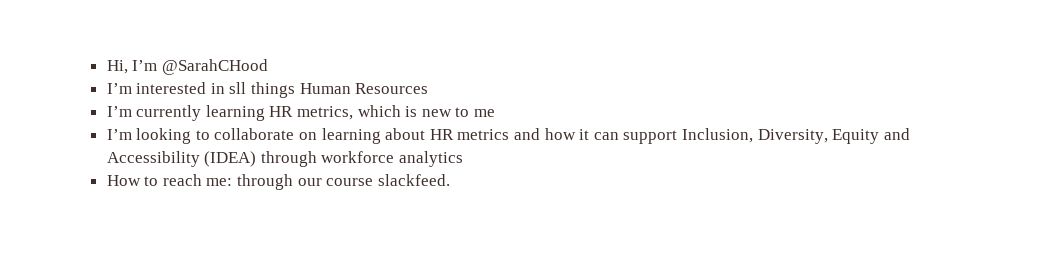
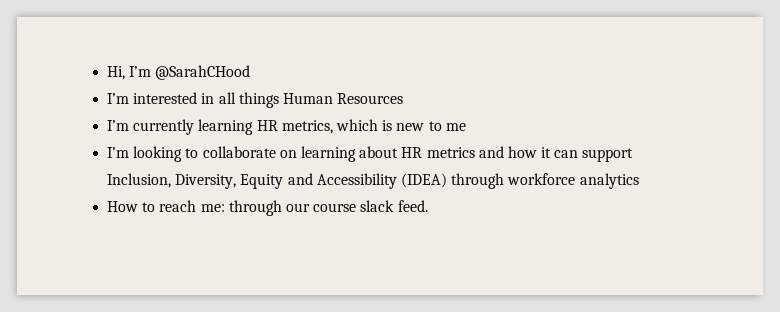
[229,82,247,94] sll -> [218,92,236,104] all
[377,174,450,186] slackfeed. -> [360,200,428,212] slack feed.

